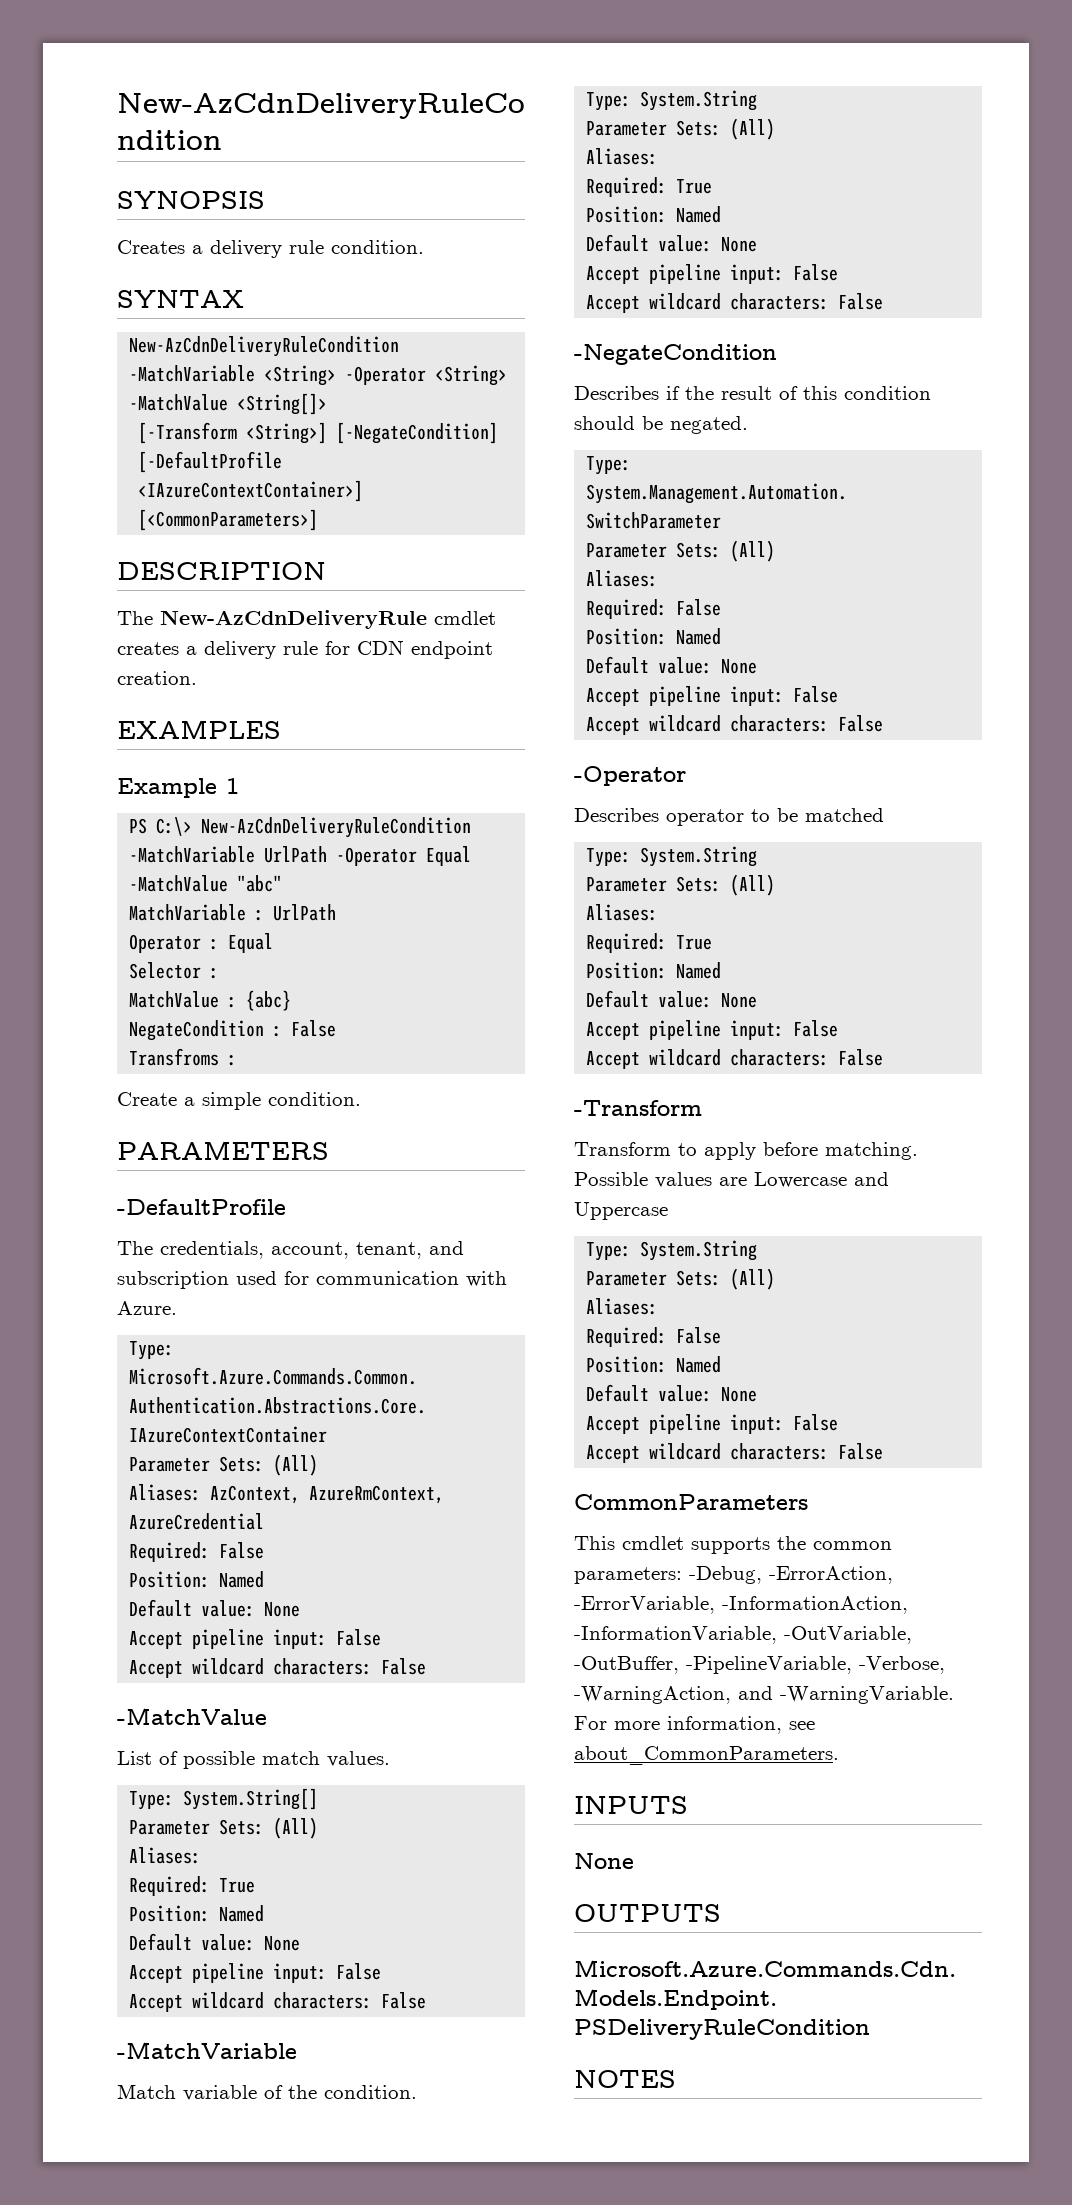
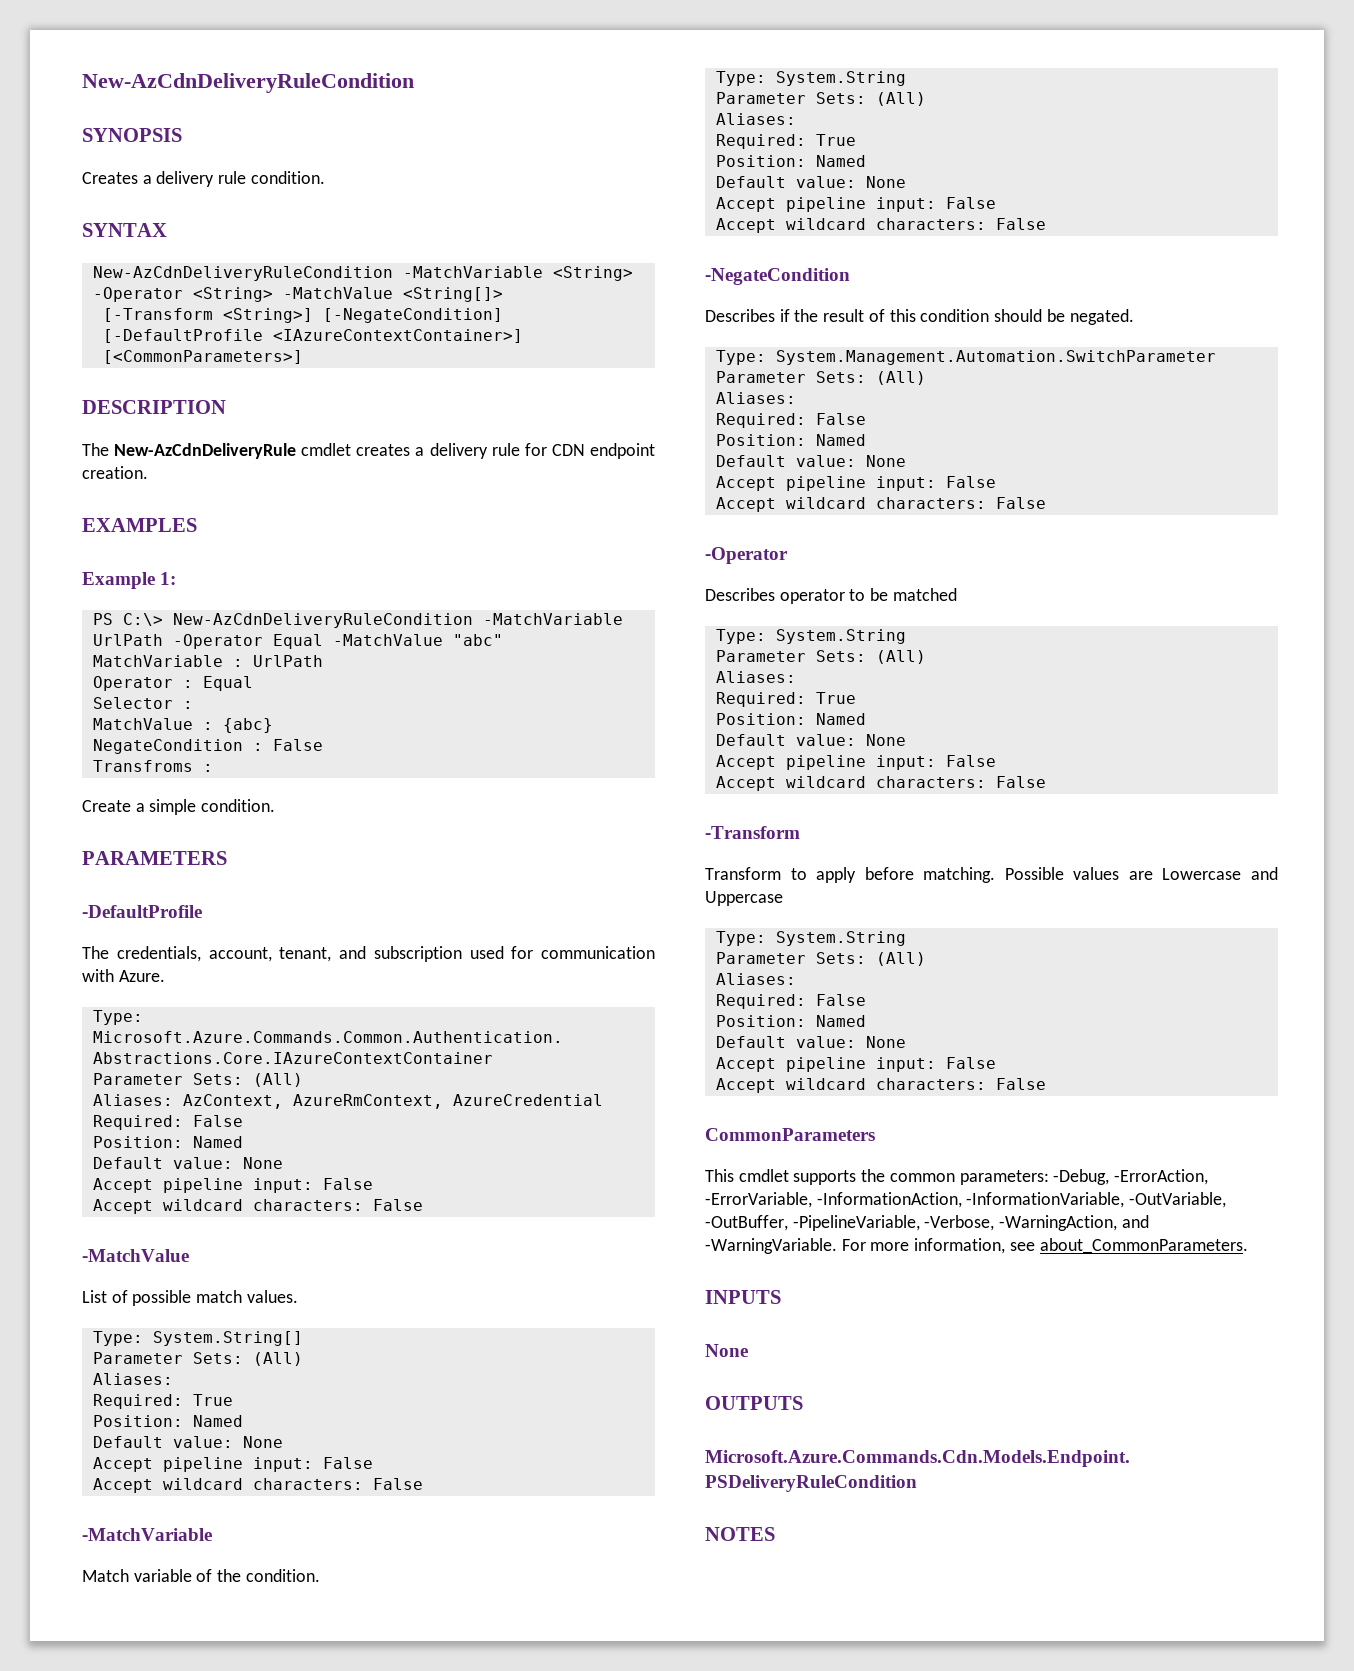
[226,778,239,794] 1 -> [160,572,177,585] 1:

